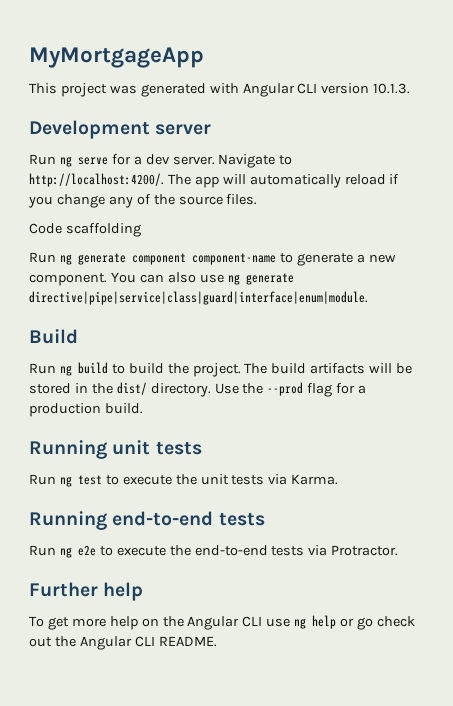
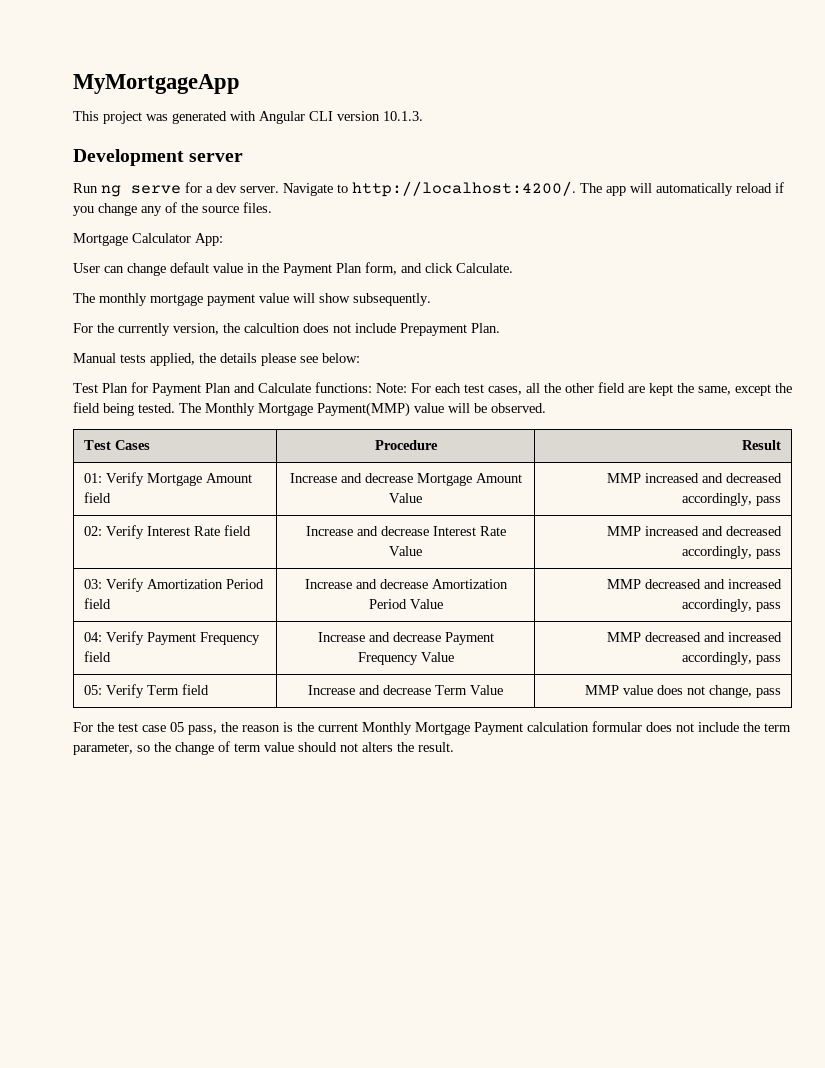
[29,223,141,237] [29,252,396,266] [29,272,294,286] [29,291,368,305] [29,329,78,344] [29,362,413,377] [29,382,367,397] [29,403,143,417] [29,440,202,459] [29,474,339,487] [29,511,265,530] [29,545,399,558] [29,582,144,601] [29,615,415,630] [29,636,217,650] Code scaffolding // Run ng generate component component-name to generate a new component. You can also use ng generate directive|pipe|service|class|guard|interface|enum|module. // Build // Run ng build to build the project. The build artifacts will be stored in the dist/ directory. Use the --prod flag for a production build. // Running unit tests // Run ng test to execute the unit tests via Karma. // Running end-to-end tests // Run ng e2e to execute the end-to-end tests via Protractor. // Further help // To get more help on the Angular CLI use ng help or go check out the Angular CLI README. -> [73,233,223,246] [73,262,513,276] [73,293,431,306] [73,323,500,336] [73,353,360,366] [73,382,792,396] [73,402,546,417] [84,440,151,450] [374,440,438,450] [741,440,781,450] [84,472,253,486] [84,492,112,503] [289,473,522,486] [389,493,422,503] [606,473,782,483] [681,493,781,506] [84,525,252,539] [305,526,506,536] [389,546,422,556] [606,526,782,536] [681,546,781,559] [84,578,265,592] [84,598,112,609] [304,579,508,589] [368,599,443,609] [606,579,782,589] [681,599,781,612] [84,631,261,645] [84,651,112,662] [317,632,494,645] [357,652,454,665] [606,632,782,642] [681,652,781,665] [84,684,210,698] [308,685,503,695] [584,685,781,698] [73,721,791,735] [73,741,454,755] Mortgage Calculator App: // User can change default value in the Payment Plan form, and click Calculate. // The monthly mortgage payment value will show subsequently. // For the currently version, the calcultion does not include Prepayment Plan. // Manual tests applied, the details please see below: // Test Plan for Payment Plan and Calculate functions: Note: For each test cases, all the other field are kept the same, except the field being tested. The Monthly Mortgage Payment(MMP) value will be observed. // Test Cases | Procedure | Result // 01: Verify Mortgage Amount field | Increase and decrease Mortgage Amount Value | MMP increased and decreased accordingly, pass // 02: Verify Interest Rate field | Increase and decrease Interest Rate Value | MMP increased and decreased accordingly, pass // 03: Verify Amortization Period field | Increase and decrease Amortization Period Value | MMP decreased and increased accordingly, pass // 04: Verify Payment Frequency field | Increase and decrease Payment Frequency Value | MMP decreased and increased accordingly, pass // 05: Verify Term field | Increase and decrease Term Value | MMP value does not change, pass // For the test case 05 pass, the reason is the current Monthly Mortgage Payment calculation formular does not include the term parameter, so the change of term value should not alters the result.

